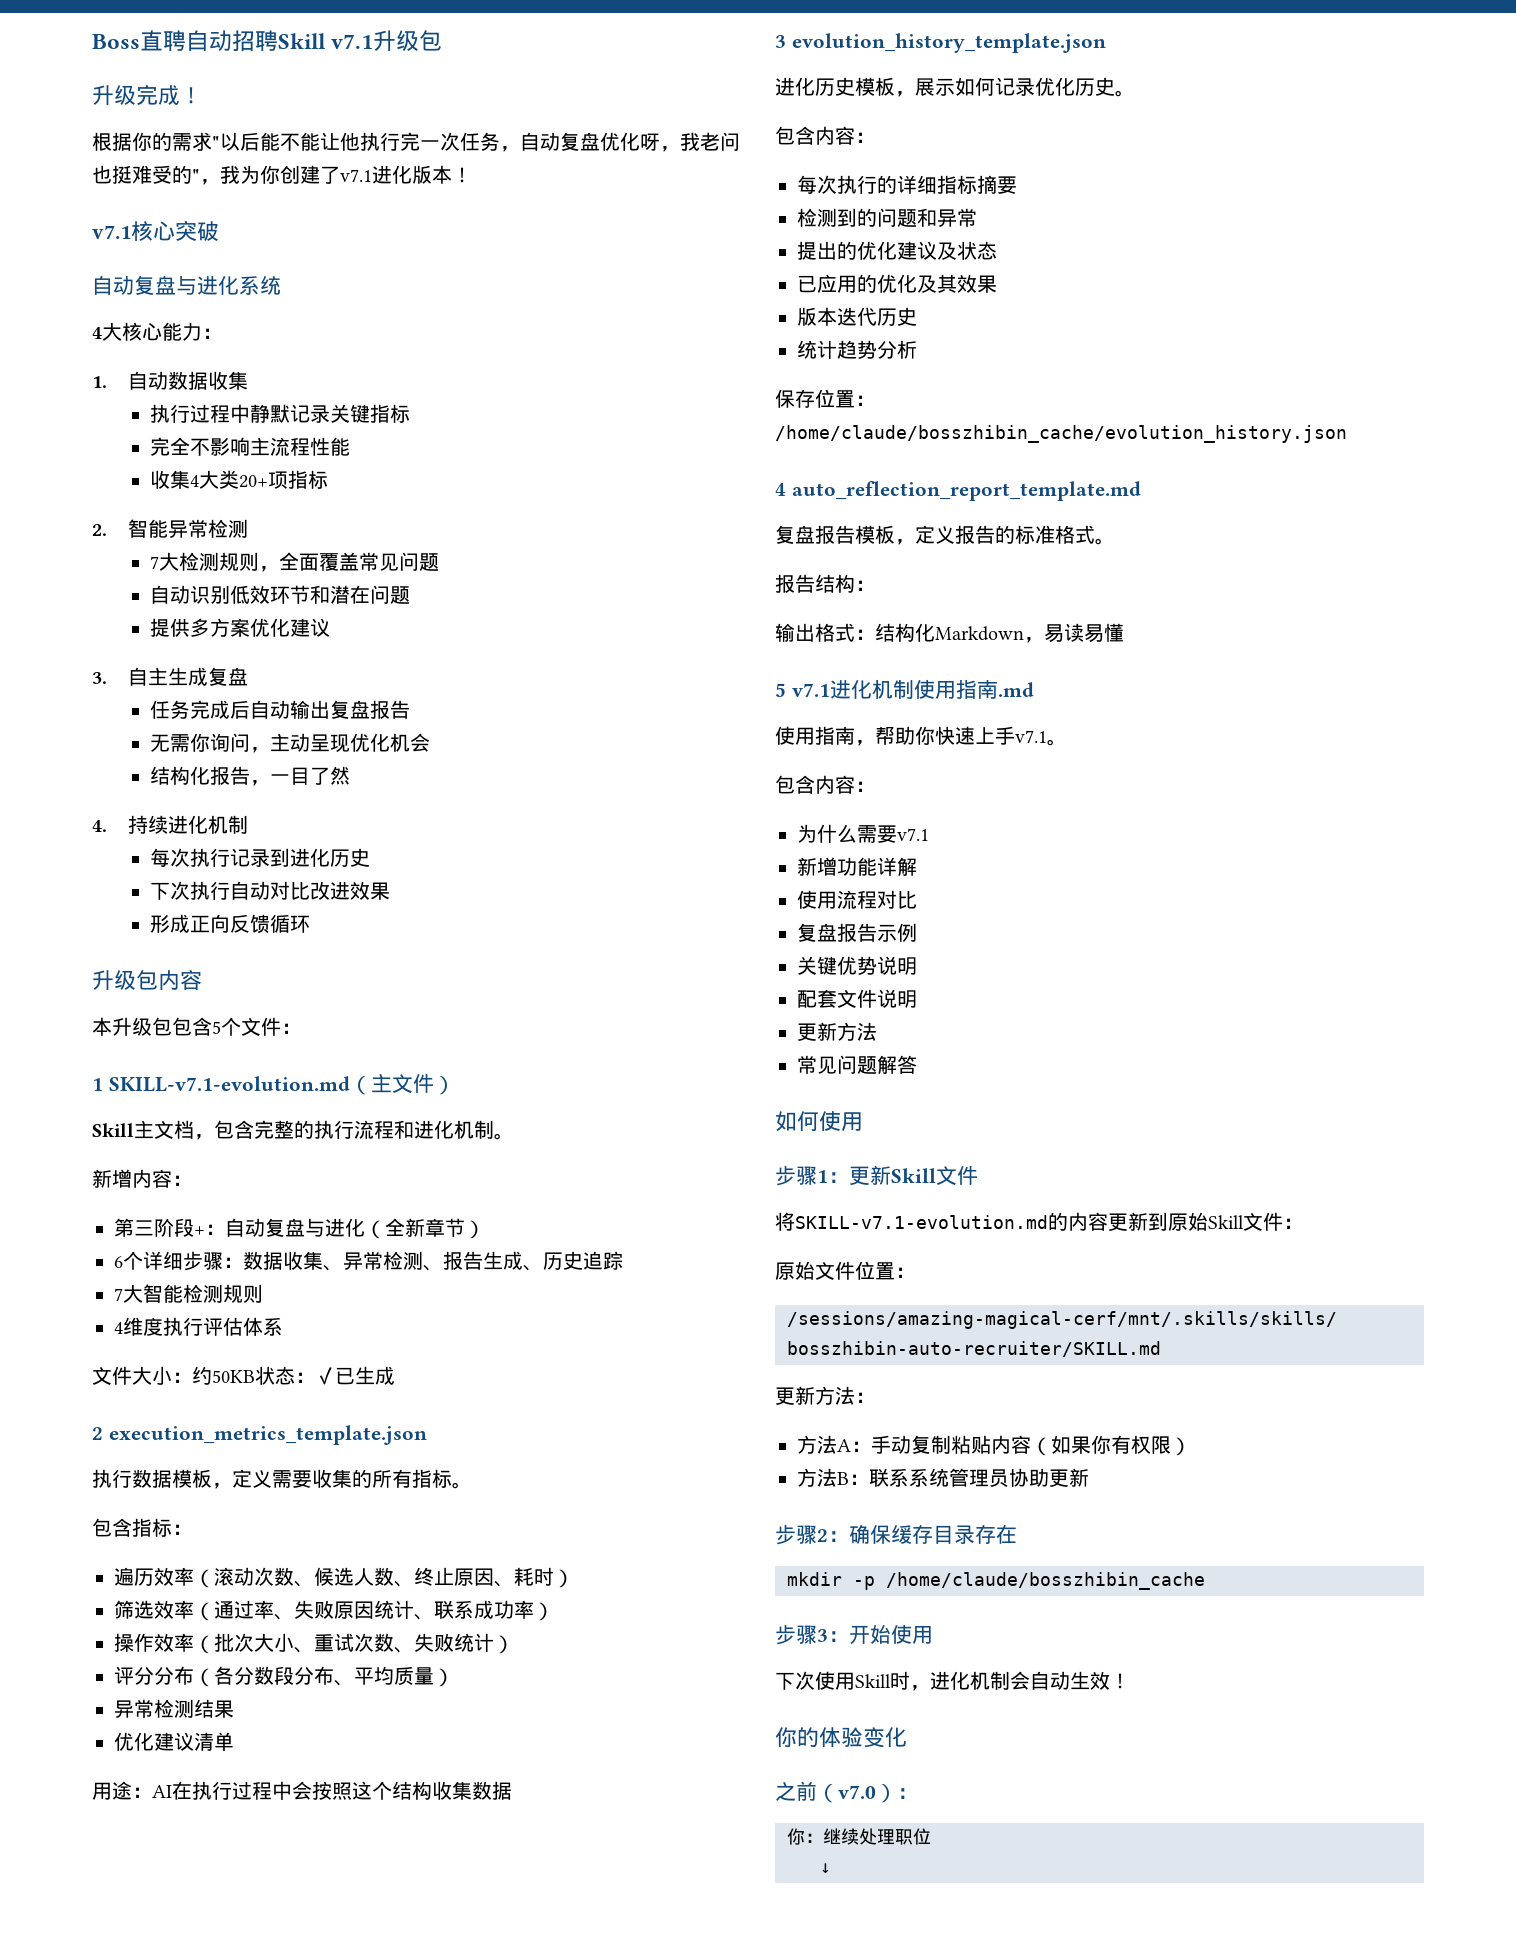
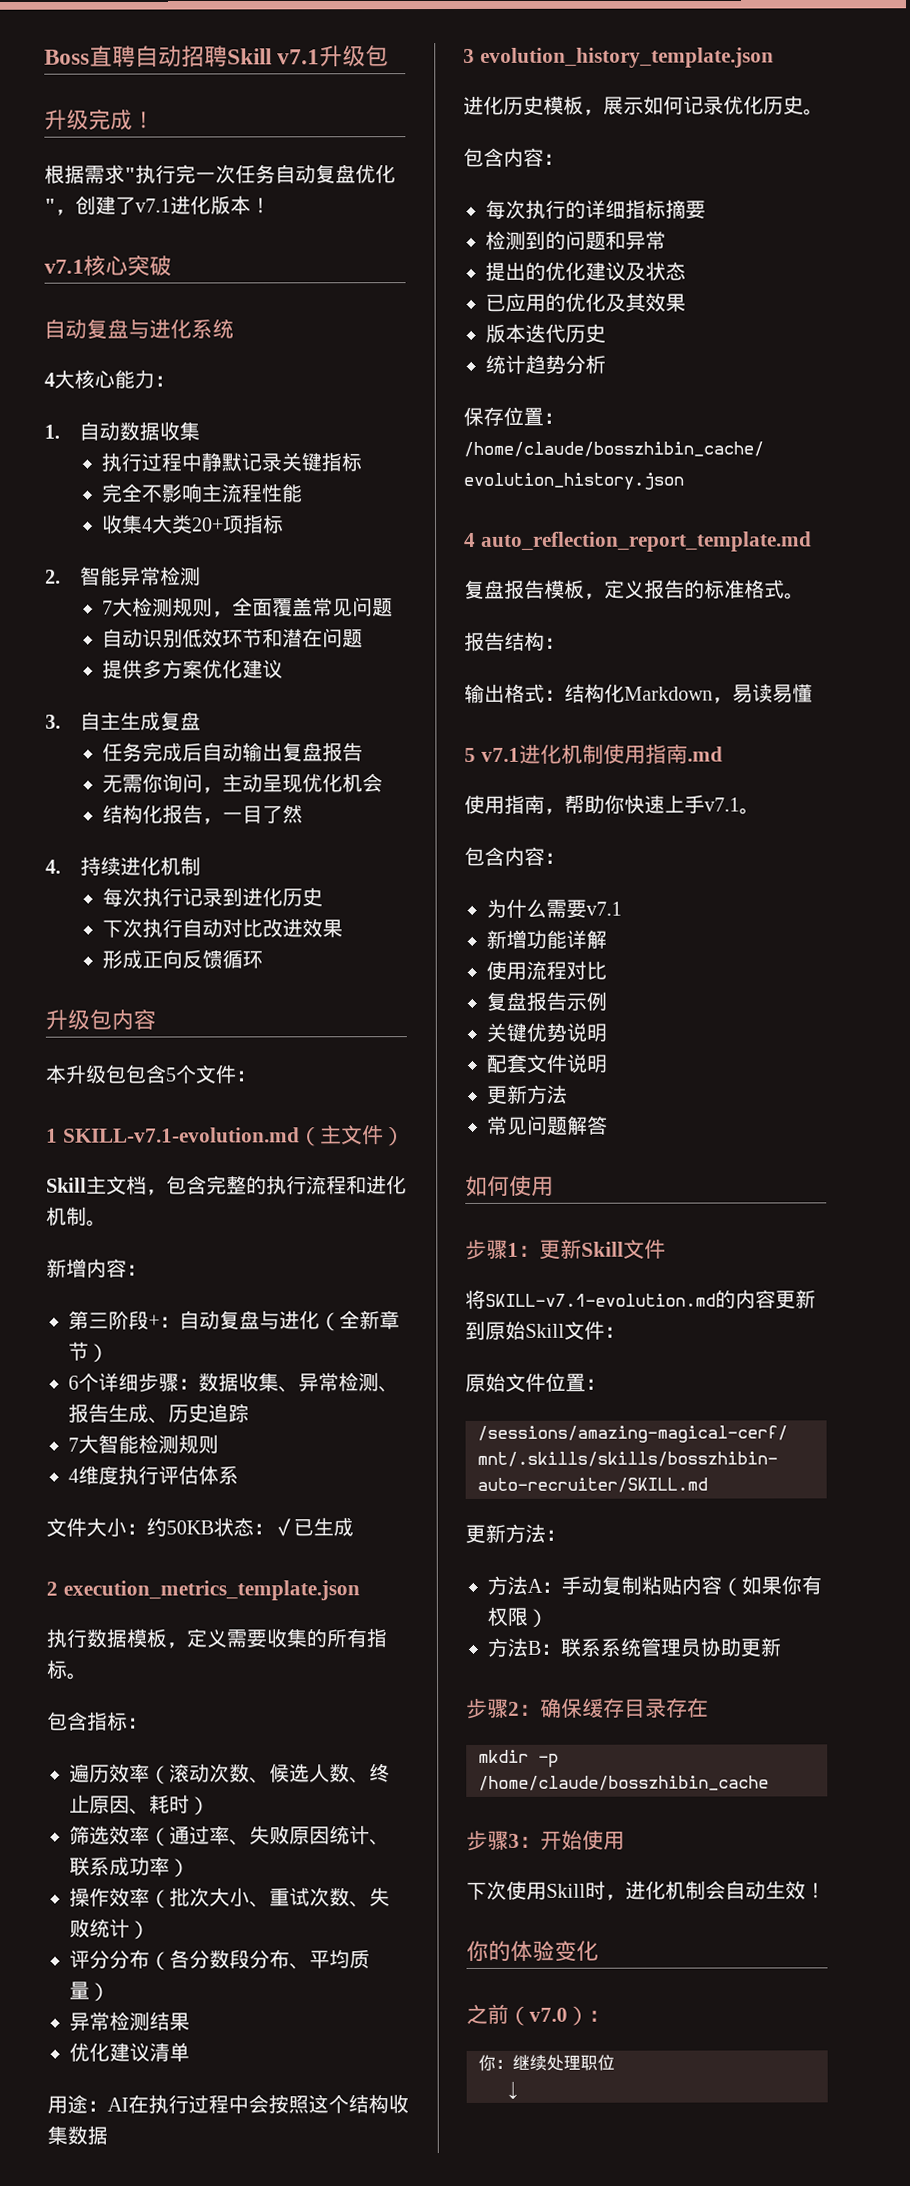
[132,132,172,151] 你的 -> (85, 174) none
[220,132,360,151] 以后能不能让他 -> (136, 174) none
[500,146,520,152] ， -> (276, 174) none
[640,132,740,152] [92,165,280,185] 呀，我老问也挺难受的"，我为你 -> [44,198,76,216] "，

